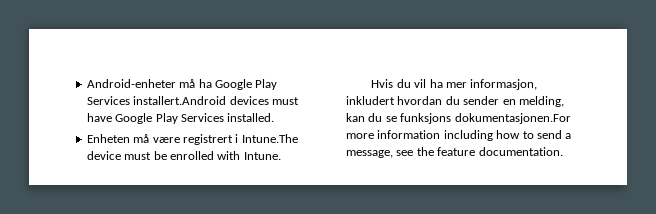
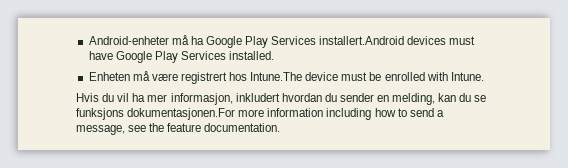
[235,134,239,143] i -> [229,72,248,81] hos

